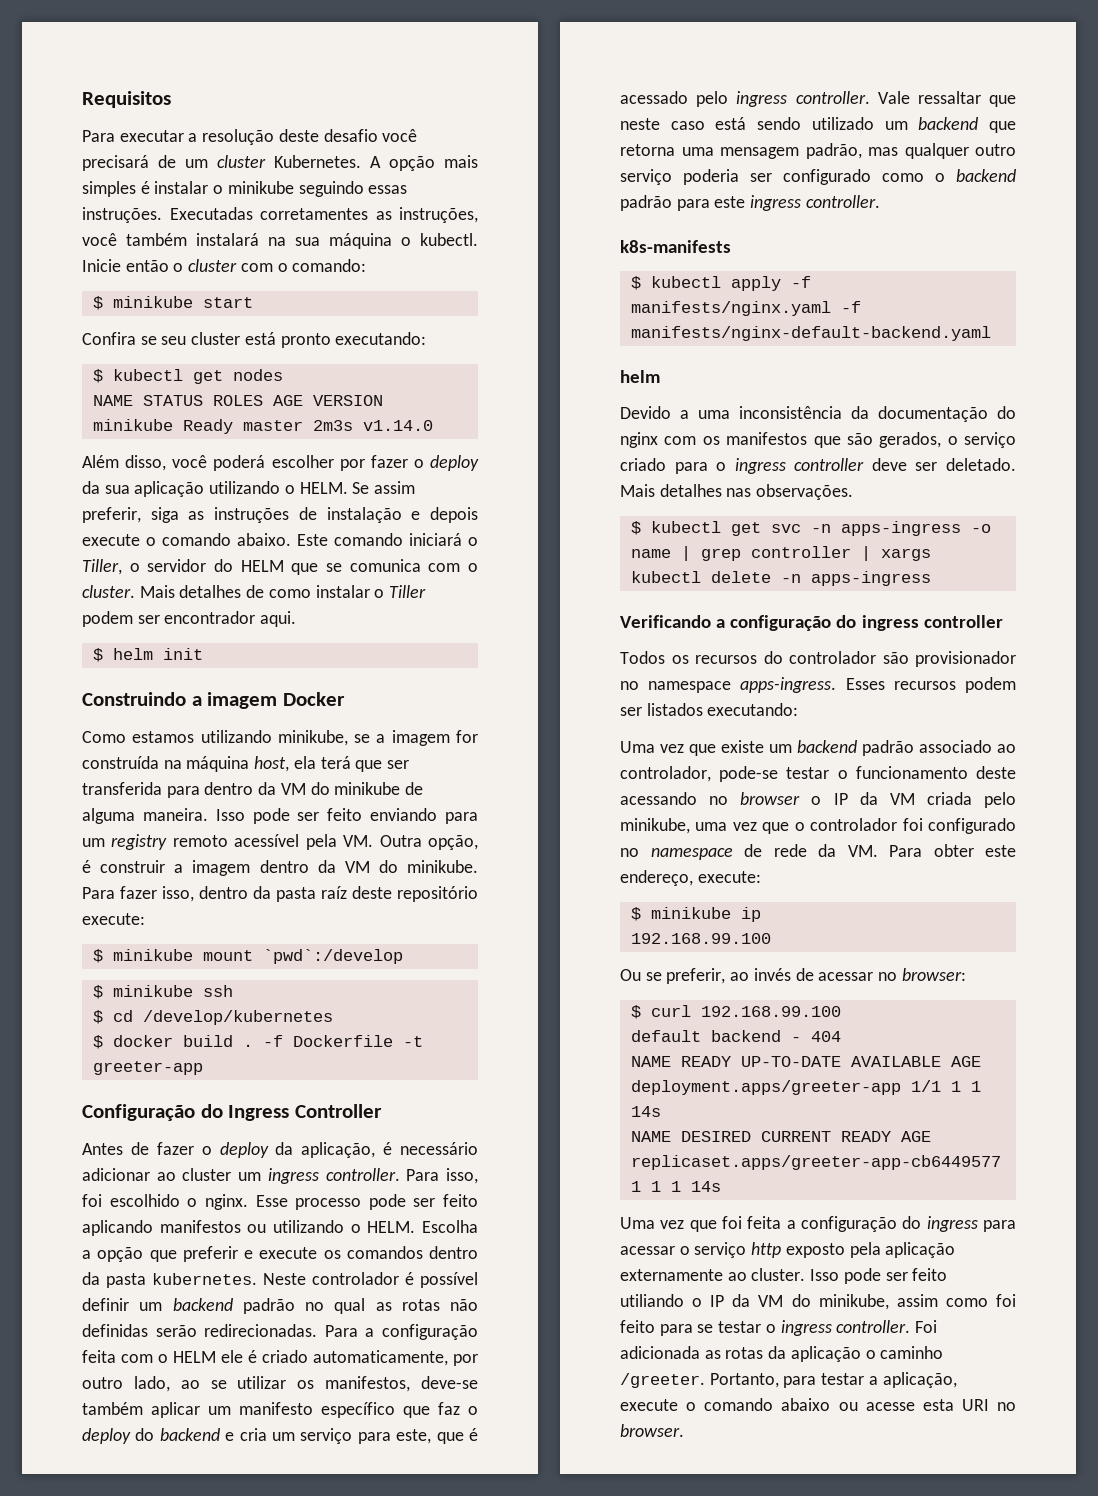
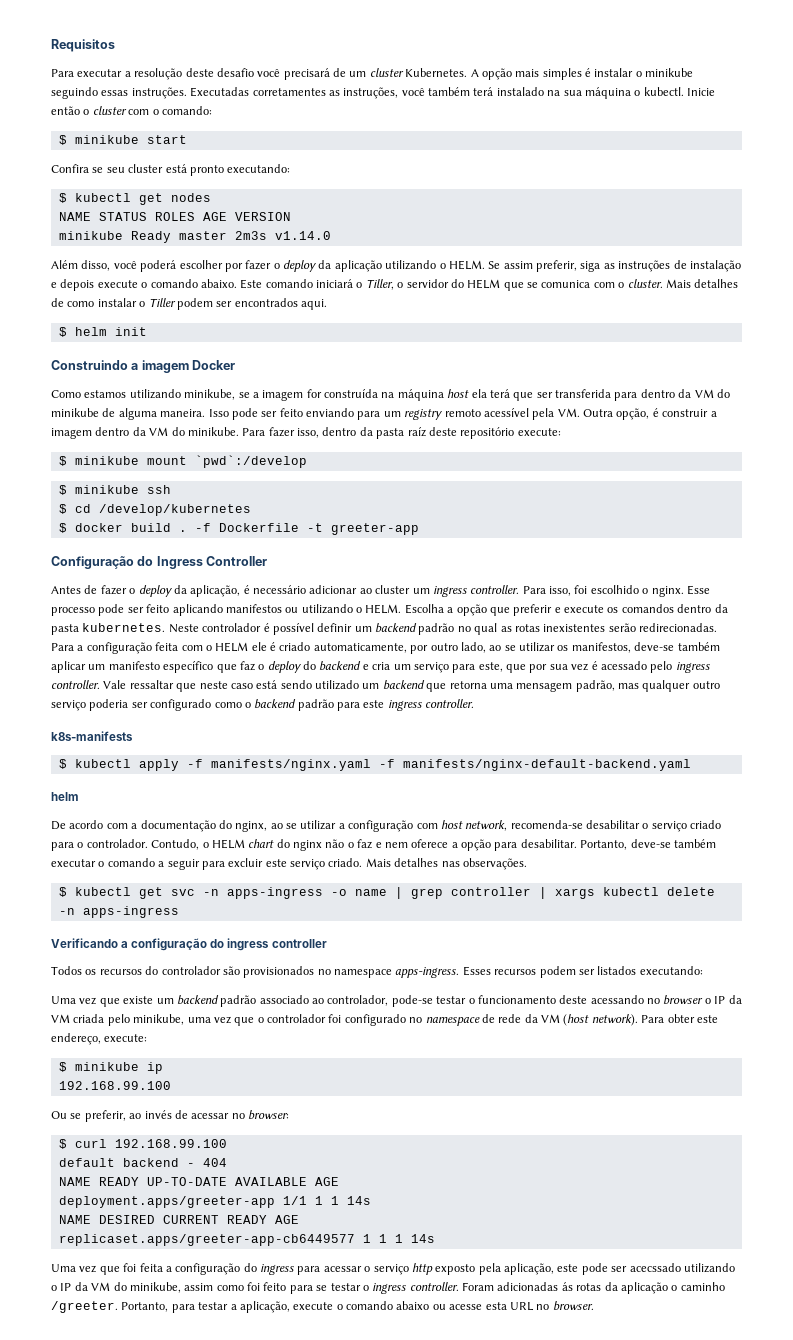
[196,233,259,246] instalará -> [473,87,544,96] terá instalado
[104,485,130,494] sua -> (332, 264) none
[164,611,256,624] encontrador -> [234,298,298,307] encontrados
[254,756,290,772] host, -> [447,389,470,398] host
[450,1299,478,1311] [82,1324,148,1337] não definidas -> [543,624,606,632] inexistentes
(464, 1438) none -> [529,663,589,673] por sua vez
[620,406,1016,422] [620,432,942,448] Devido a uma inconsistência da documentação do nginx com os manifestos que são gerados, -> [51,820,640,832] De acordo com a documentação do nginx, ao se utilizar a configuração com host network, recomenda-se desabilitar
[734,458,1016,474] ingress controller deve ser deletado. -> [86,839,716,851] [51,858,363,870] controlador. Contudo, o HELM chart do nginx não o faz e nem oferece a opção para desabilitar. Portanto, deve-se também executar o comando a seguir para excluir este serviço criado.
[915,651,1016,667] provisionador -> [243,966,315,978] provisionados
[847,845,878,857] VM. -> [541,1014,638,1026] VM (host network).
[885,1242,956,1258] [620,1268,948,1284] [620,1294,684,1307] aplicação externamente ao cluster. Isso pode ser feito utiliando -> [504,1263,735,1275] aplicação, este pode ser acecssado utilizando
[915,1320,938,1333] [620,1346,721,1359] Foi adicionada as -> [462,1282,573,1291] Foram adicionadas ás
[961,1399,989,1411] URI -> [509,1302,534,1311] URL

